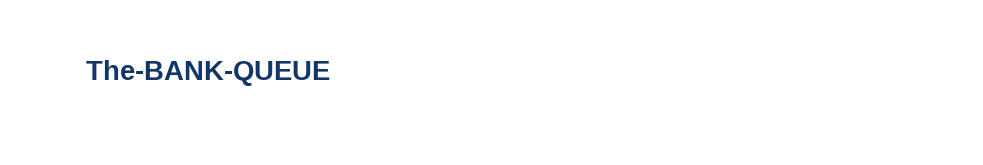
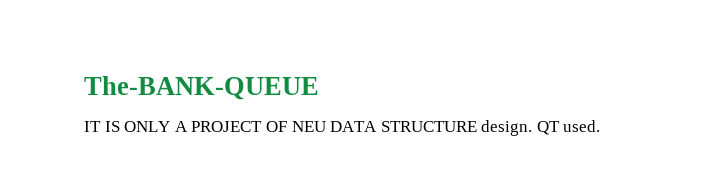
(330, 73) none -> [84,120,601,136] // IT IS ONLY A PROJECT OF NEU DATA STRUCTURE design. QT used.

